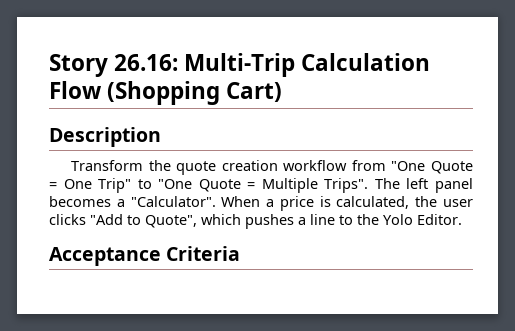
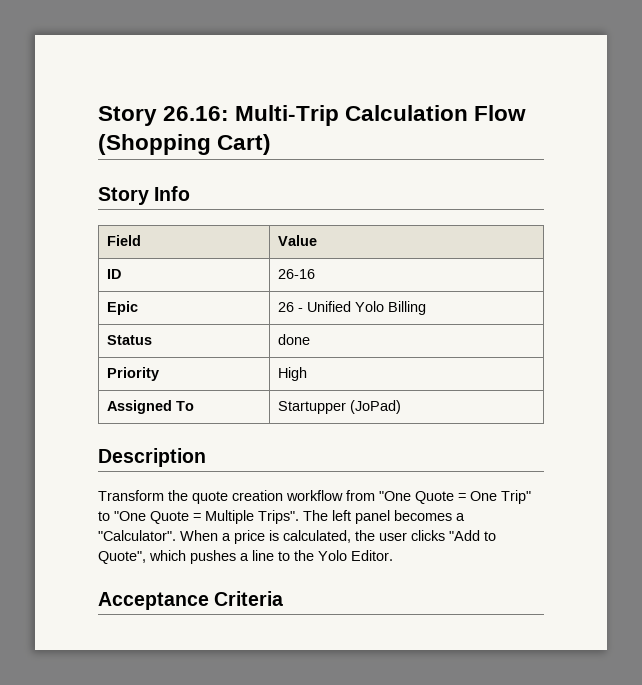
(283, 92) none -> [98,186,191,205] [106,235,141,246] [277,235,317,246] [106,269,121,279] [277,269,315,279] [106,301,138,315] [277,301,426,315] [106,335,152,345] [277,334,310,345] [106,367,159,381] [277,367,307,381] [106,400,194,414] [277,400,401,414] // Story Info // Field | Value // ID | 26-16 // Epic | 26 - Unified Yolo Billing // Status | done // Priority | High // Assigned To | Startupper (JoPad)

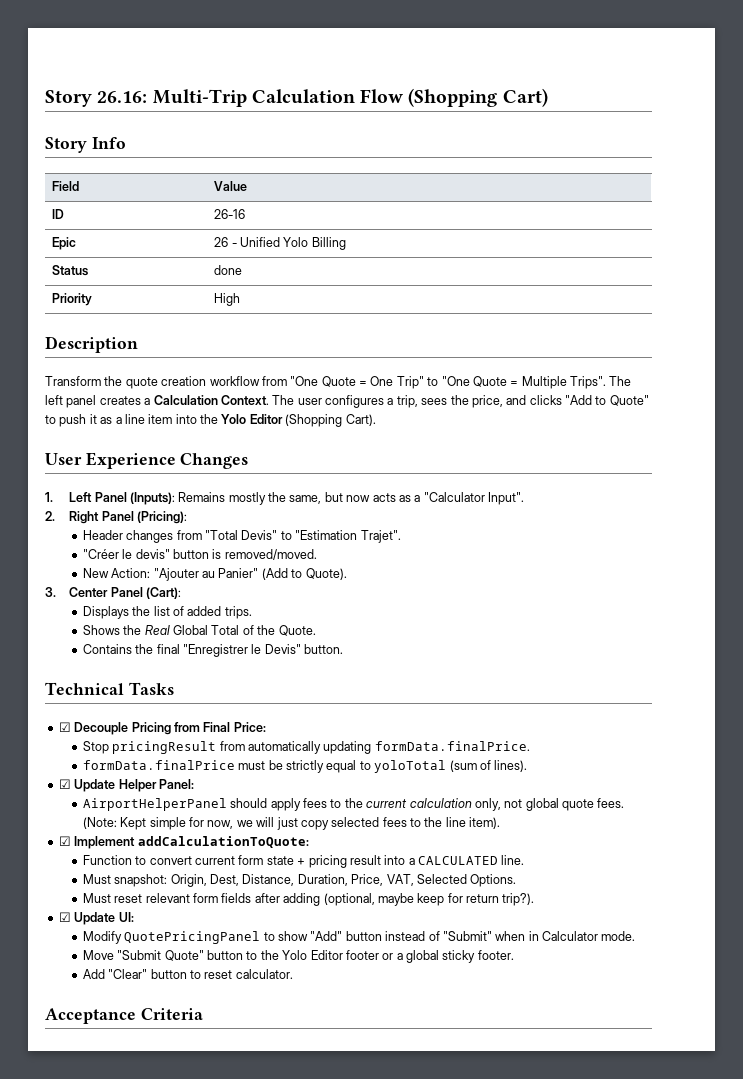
[106,400,194,414] [277,400,401,414] // Assigned To | Startupper (JoPad) -> (241, 299) none
[394,510,465,521] [98,530,496,544] [98,550,393,564] becomes a "Calculator". When a price is calculated, the user clicks "Add to Quote", which pushes a line to the Yolo Editor. -> [99,395,649,408] [45,414,376,427] [45,452,249,469] [45,492,525,505] [45,511,187,524] [82,530,401,543] [82,549,317,560] [82,568,347,581] [45,587,181,599] [82,606,252,619] [82,625,316,636] [82,644,344,657] [45,682,174,695] [58,722,266,735] [82,741,530,754] [82,760,528,773] [58,779,194,792] [82,798,625,811] [82,817,501,830] [58,836,309,849] [82,855,525,868] [82,874,517,887] [82,893,535,906] [58,912,134,925] [82,931,636,944] [82,950,514,963] [82,969,293,979] creates a Calculation Context. The user configures a trip, sees the price, and clicks "Add to Quote" to push it as a line item into the Yolo Editor (Shopping Cart). // User Experience Changes // 1. Left Panel (Inputs): Remains mostly the same, but now acts as a "Calculator Input". // 2. Right Panel (Pricing): // Header changes from "Total Devis" to "Estimation Trajet". // "Créer le devis" button is removed/moved. // New Action: "Ajouter au Panier" (Add to Quote). // 3. Center Panel (Cart): // Displays the list of added trips. // Shows the Real Global Total of the Quote. // Contains the final "Enregistrer le Devis" button. // Technical Tasks // ☑ Decouple Pricing from Final Price: // Stop pricingResult from automatically updating formData.finalPrice. // formData.finalPrice must be strictly equal to yoloTotal (sum of lines). // ☑ Update Helper Panel: // AirportHelperPanel should apply fees to the current calculation only, not global quote fees. (Note: Kept simple for now, we will just copy selected fees to the line item). // ☑ Implement addCalculationToQuote: // Function to convert current form state + pricing result into a CALCULATED line. // Must snapshot: Origin, Dest, Distance, Duration, Price, VAT, Selected Options. // Must reset relevant form fields after adding (optional, maybe keep for return trip?). // ☑ Update UI: // Modify QuotePricingPanel to show "Add" button instead of "Submit" when in Calculator mode. // Move "Submit Quote" button to the Yolo Editor footer or a global sticky footer. // Add "Clear" button to reset calculator.

